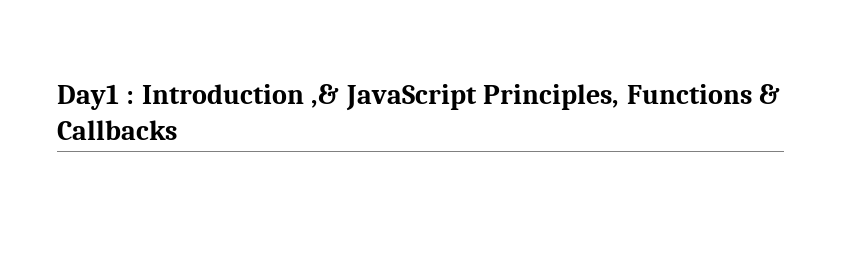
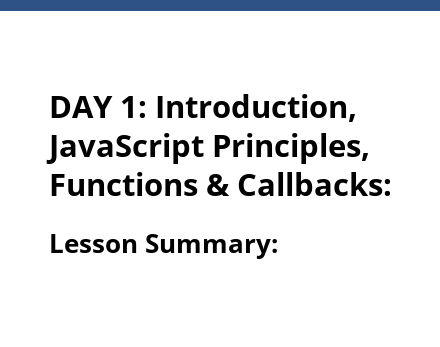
[57,84,340,110] Day1 : Introduction ,& -> [49,94,358,122] DAY 1: Introduction,
[57,120,177,140] Callbacks -> [237,172,393,196] [49,234,279,259] Callbacks: // Lesson Summary:

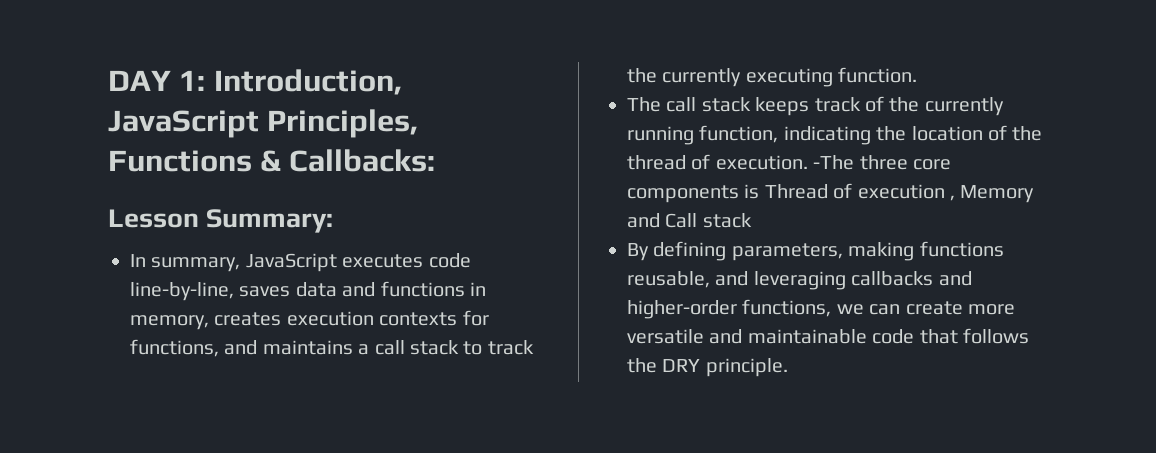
(279, 246) none -> [130,253,471,272] [130,281,486,301] [130,310,489,330] [130,339,534,357] [627,67,918,87] [627,96,1004,116] [627,125,1043,145] [627,154,951,170] [627,183,1035,203] [627,213,752,228] [627,241,1004,261] [627,271,972,290] [627,299,1015,319] [627,328,1029,344] [627,358,788,377] // In summary, JavaScript executes code line-by-line, saves data and functions in memory, creates execution contexts for functions, and maintains a call stack to track the currently executing function. // The call stack keeps track of the currently running function, indicating the location of the thread of execution. -The three core components is Thread of execution , Memory and Call stack // By defining parameters, making functions reusable, and leveraging callbacks and higher-order functions, we can create more versatile and maintainable code that follows the DRY principle.

